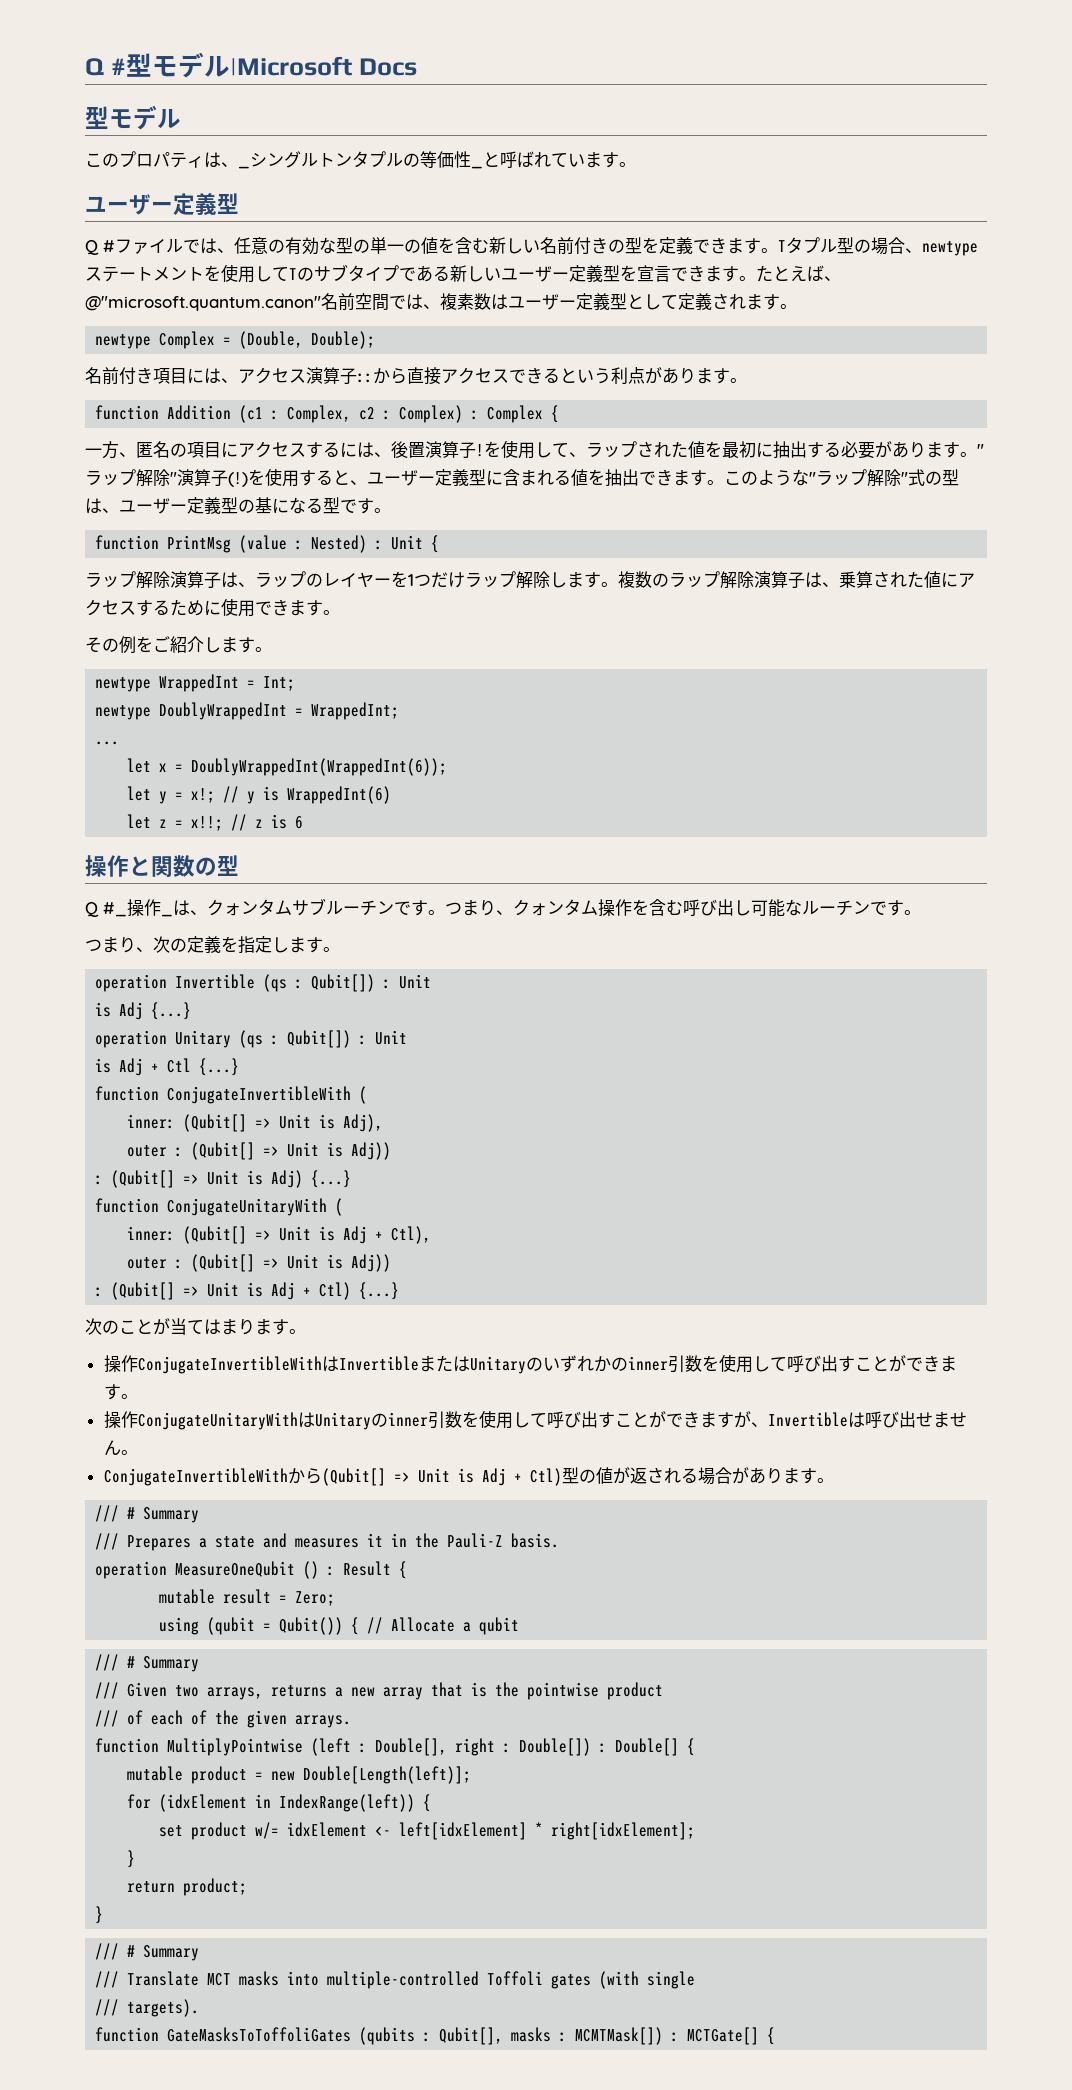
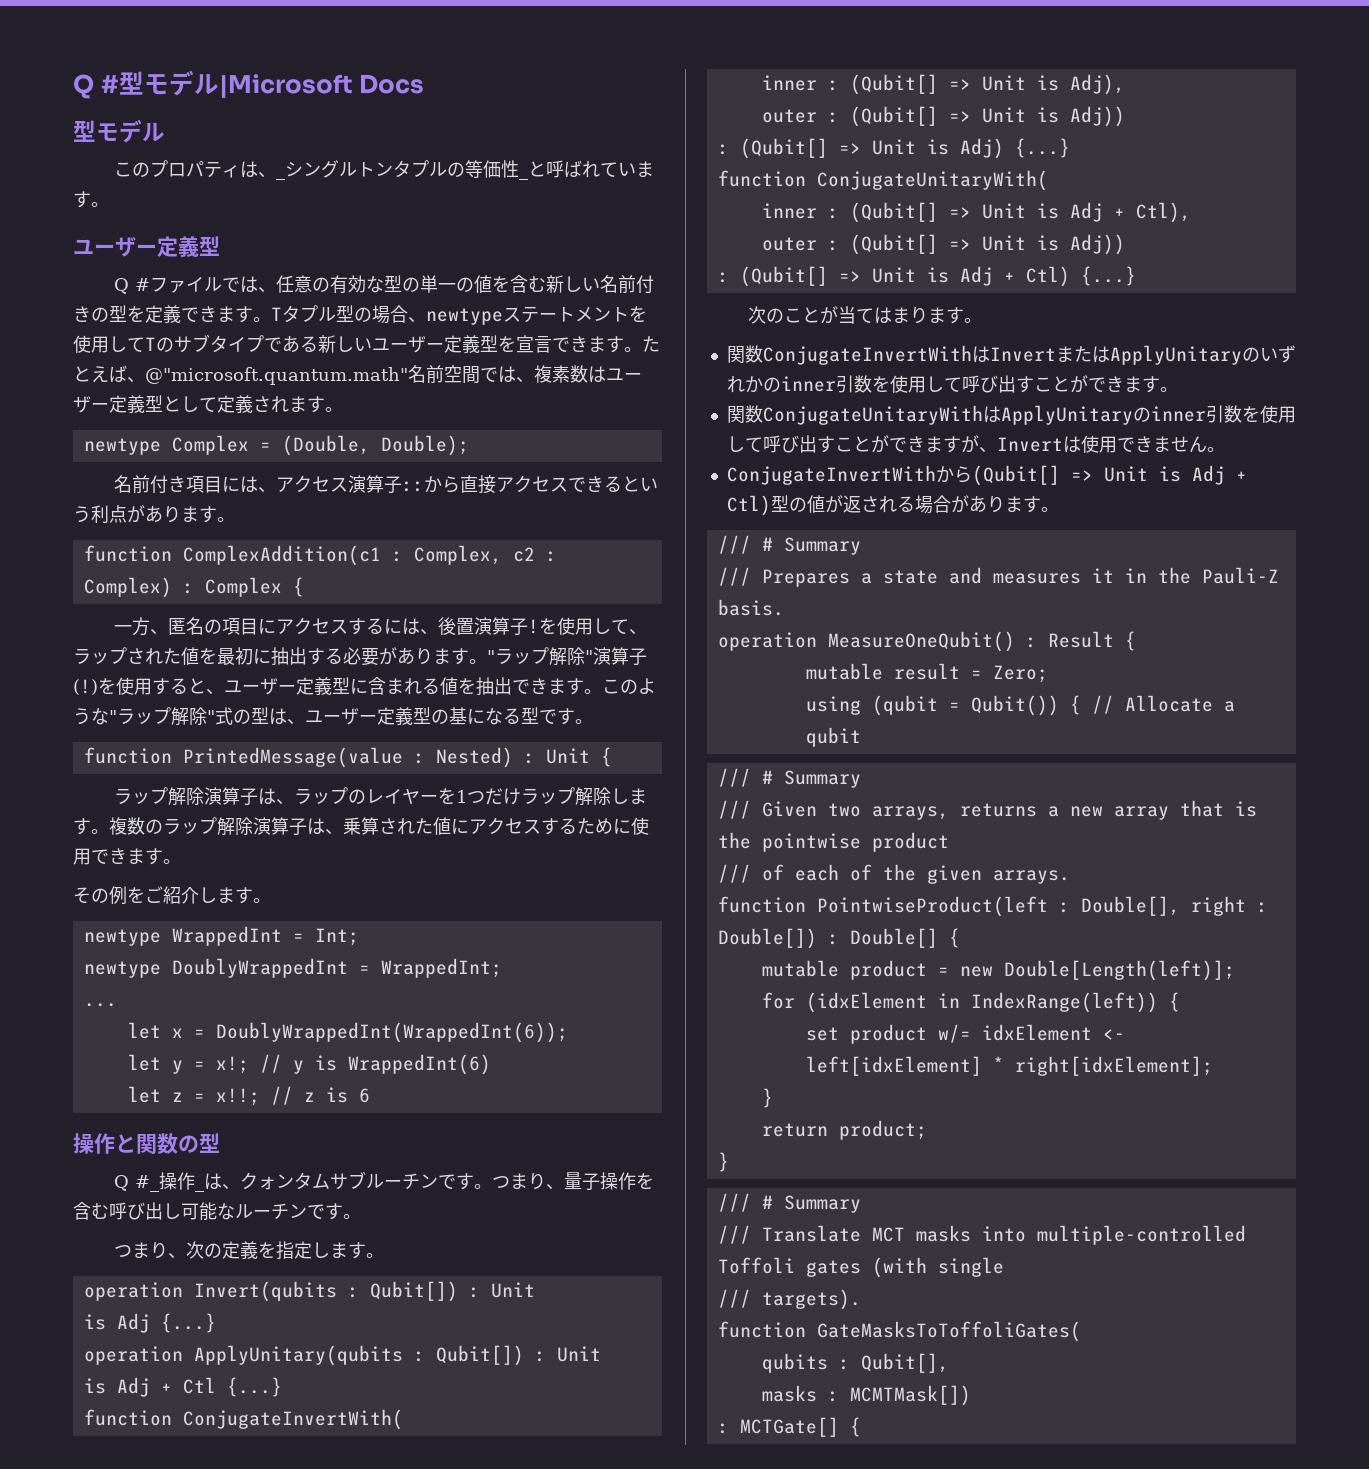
[85,296,321,311] @"microsoft.quantum.canon" -> [145,367,408,385] @"microsoft.quantum.math"
[167,405,264,423] Addition (c1 -> [182,545,381,566] ComplexAddition(c1
[167,535,288,553] PrintMsg (value -> [182,747,403,768] PrintedMessage(value
[513,899,598,916] クォンタム -> [563,1172,600,1191] 量子
[175,974,288,992] Invertible (qs -> [193,1281,337,1302] Invert(qubits
[175,1030,264,1048] Unitary (qs -> [193,1345,403,1366] ApplyUnitary(qubits
[167,1086,368,1104] [127,1114,176,1129] ConjugateInvertibleWith ( // inner: -> [182,1409,403,1430] [761,75,839,91] ConjugateInvertWith( // inner :
[167,1198,344,1216] [127,1226,176,1241] ConjugateUnitaryWith ( // inner: -> [816,170,1048,191] [761,203,839,219] ConjugateUnitaryWith( // inner :
[103,1355,526,1374] 操作ConjugateInvertibleWithはInvertibleまたはUnitary -> [726,345,1242,365] 関数ConjugateInvertWithはInvertまたはApplyUnitary
[103,1411,371,1430] 操作ConjugateUnitaryWithはUnitary -> [726,405,1133,425] 関数ConjugateUnitaryWithはApplyUnitary
[767,1411,933,1428] Invertibleは呼び出せ -> [996,435,1153,453] Invertは使用でき
[103,1468,288,1486] ConjugateInvertibleWith -> [726,465,936,485] ConjugateInvertWith
[175,1561,320,1579] MeasureOneQubit () -> [827,631,1015,652] MeasureOneQubit()
[167,1738,352,1756] MultiplyPointwise (left -> [816,896,1048,917] PointwiseProduct(left
[167,2027,416,2045] GateMasksToToffoliGates (qubits -> [816,1321,1081,1342] [761,1353,828,1373] GateMasksToToffoliGates( // qubits
(504, 2036) none -> (949, 1363) //
(664, 2036) none -> (971, 1395) //

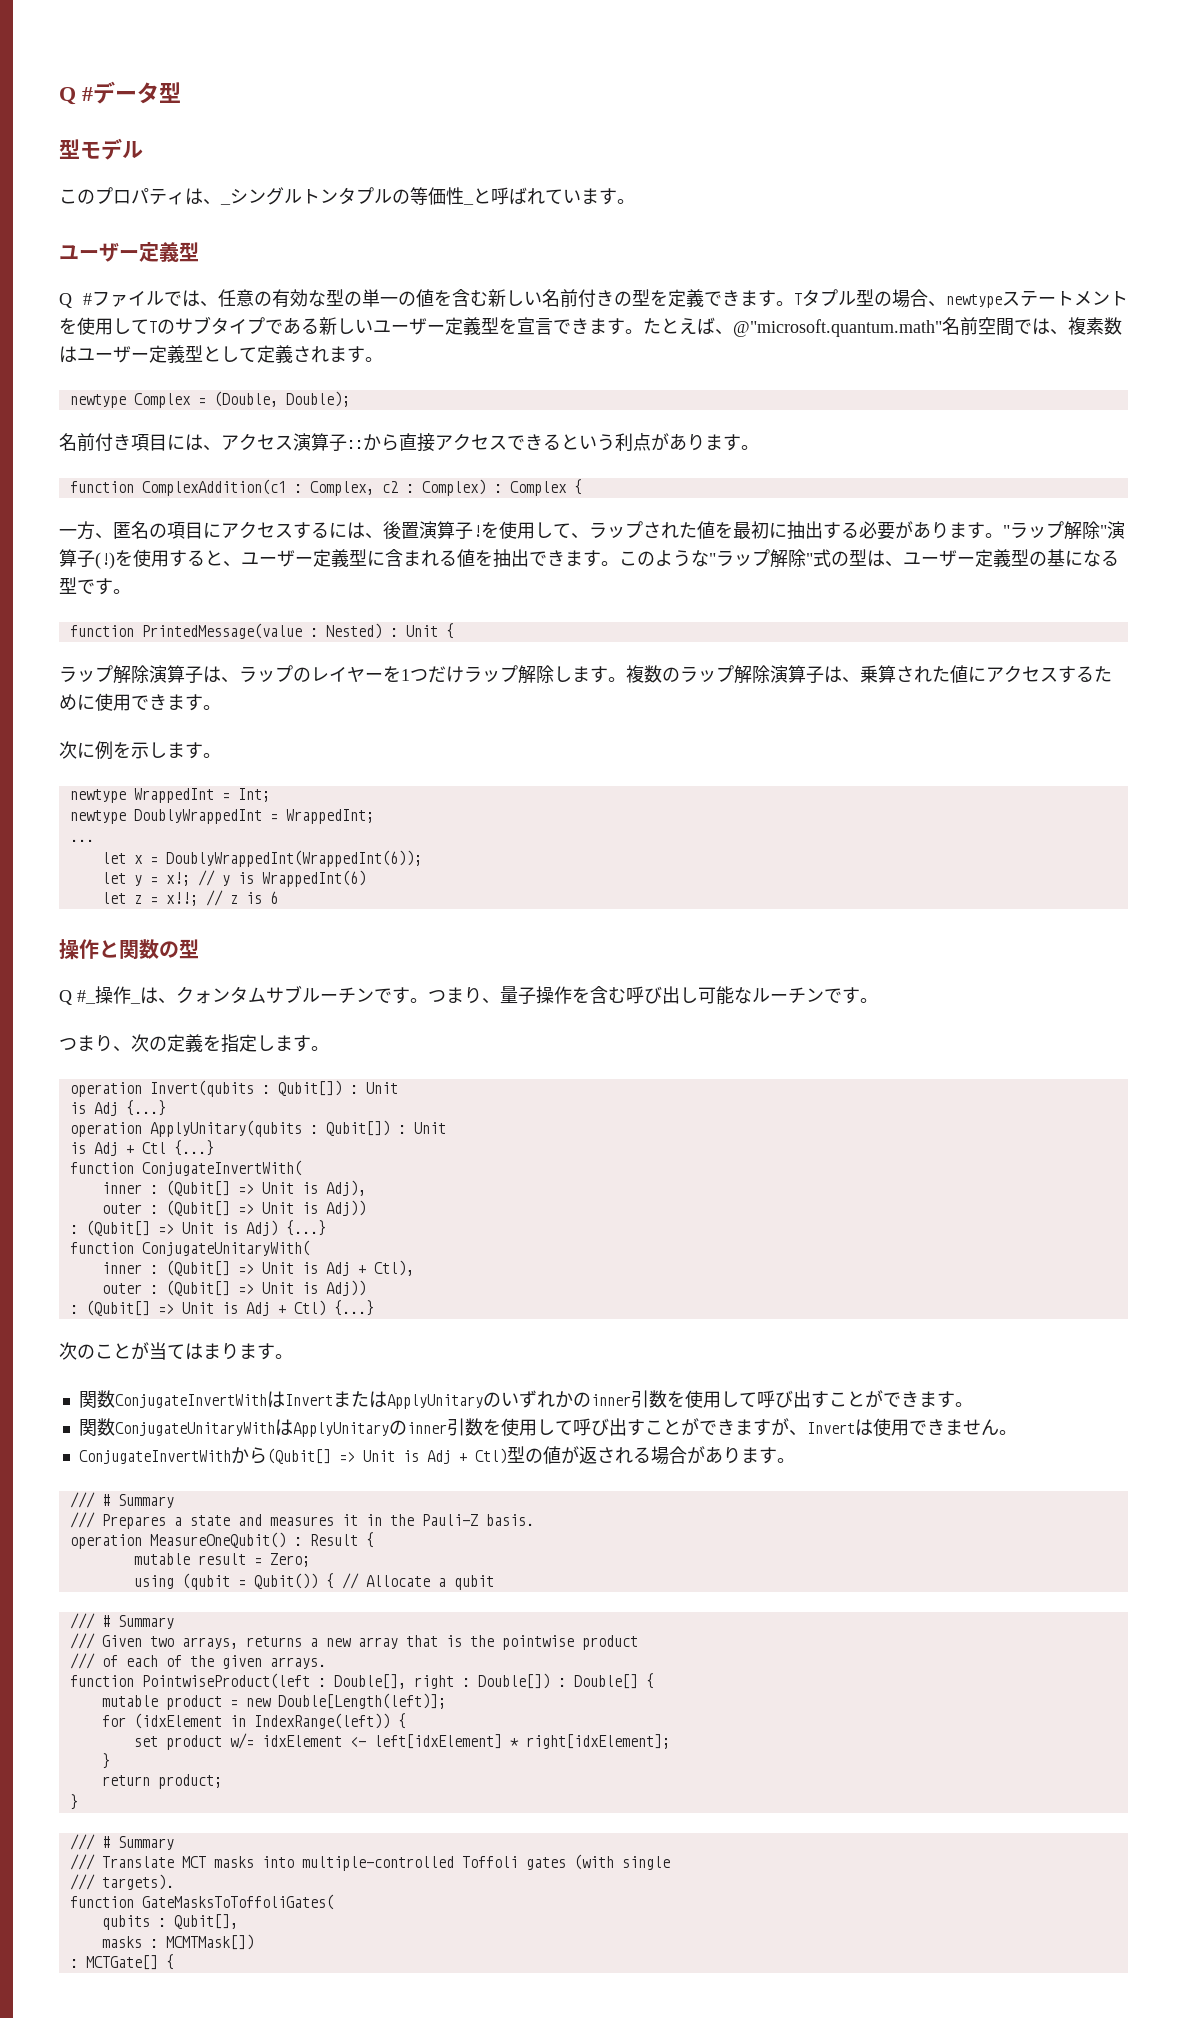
[73,70,425,99] Q #型モデル|Microsoft Docs -> [59,81,181,105] Q #データ型
[73,886,199,905] その例をご紹介 -> [59,741,149,760] 次に例を示

